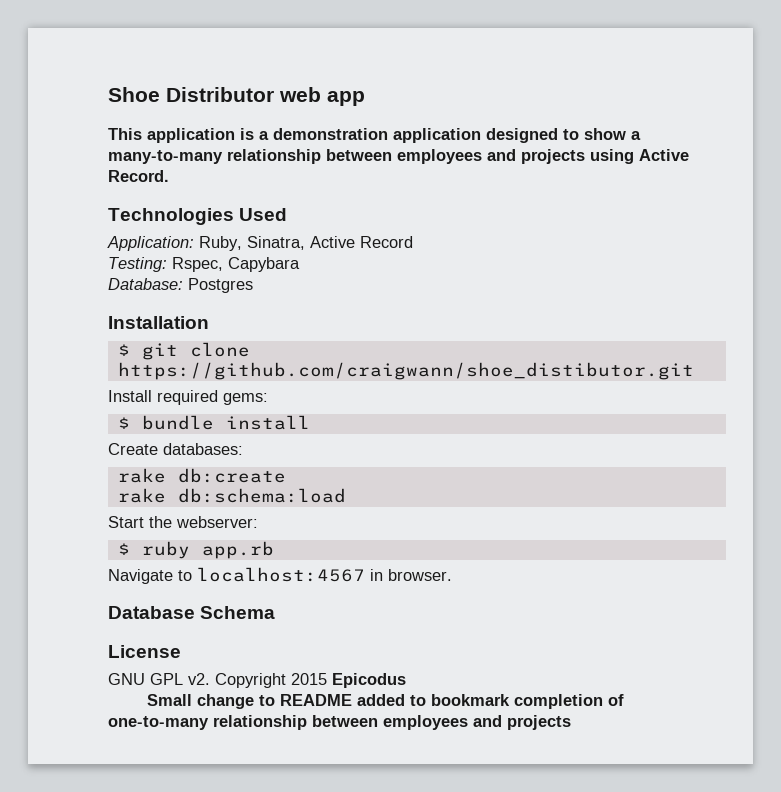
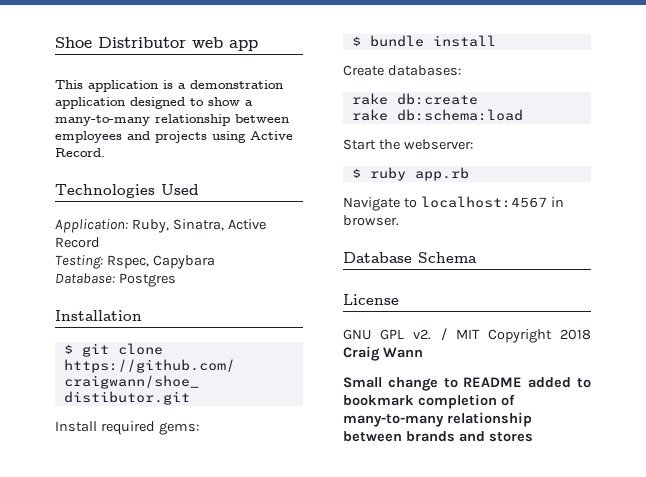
[215,673,406,688] Copyright 2015 Epicodus -> [440,328,591,343] [343,346,423,361] / MIT Copyright 2018 Craig Wann
[108,715,571,730] one-to-many relationship between employees and projects -> [343,412,532,427] [343,431,533,442] many-to-many relationship between brands and stores

